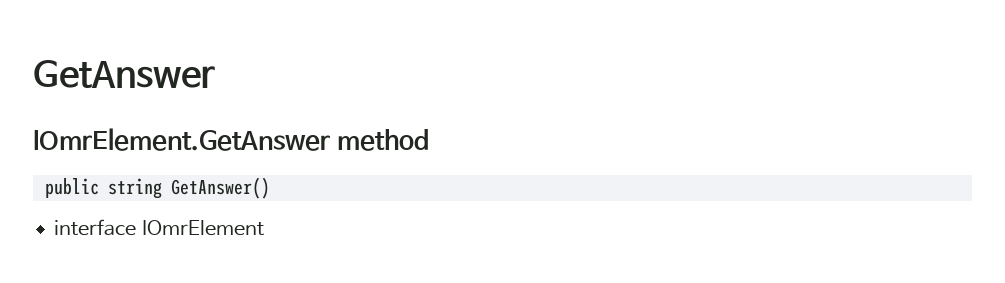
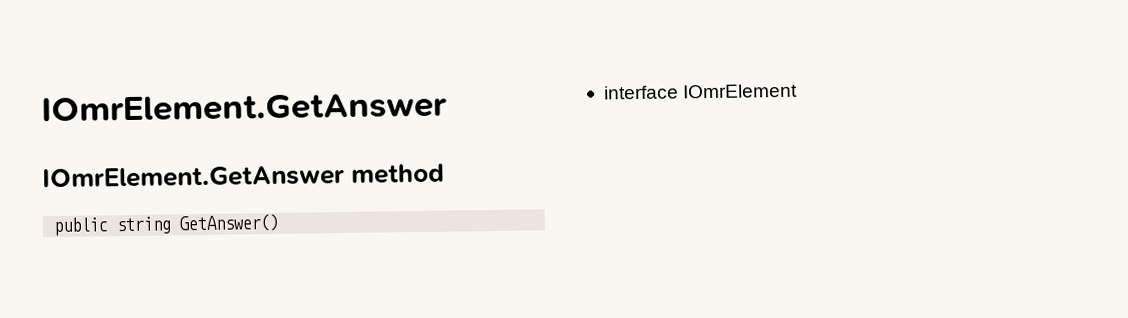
[33,60,215,88] GetAnswer -> [41,92,447,123] IOmrElement.GetAnswer

